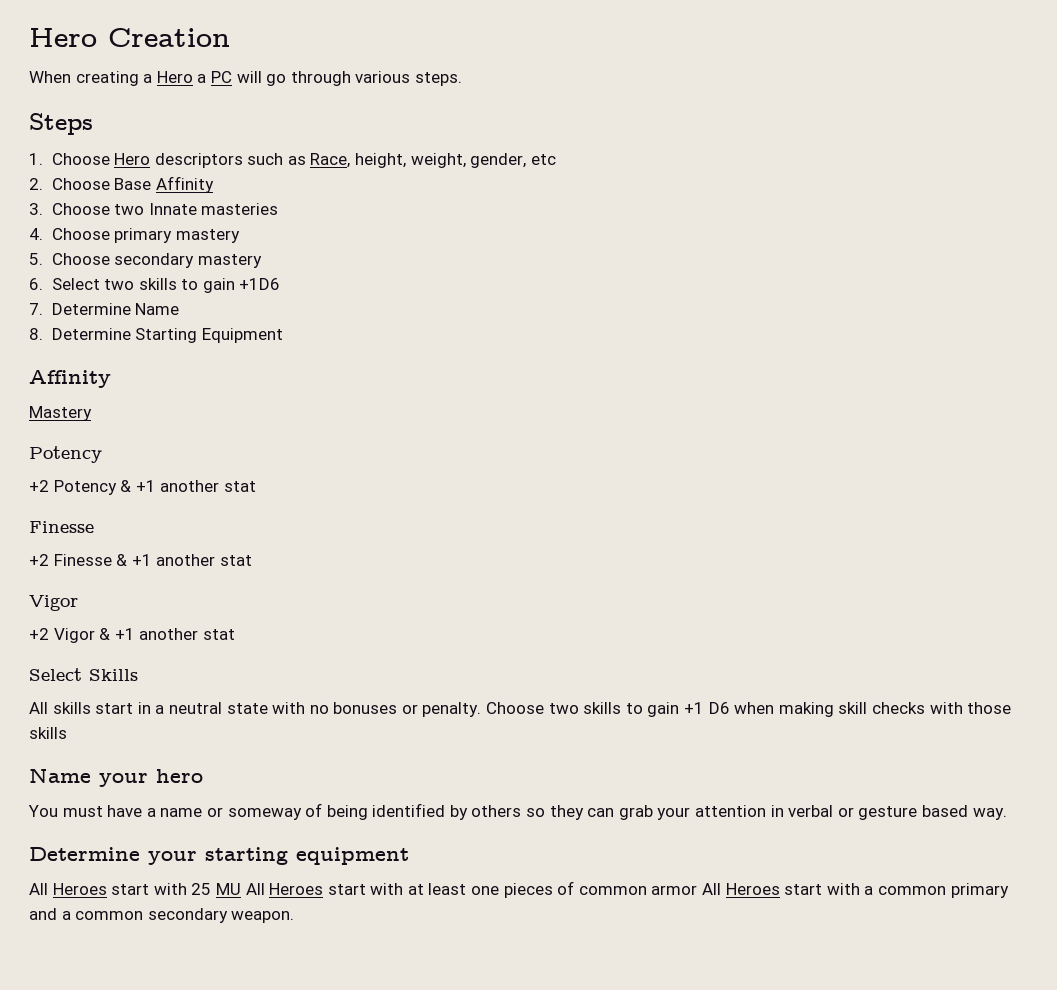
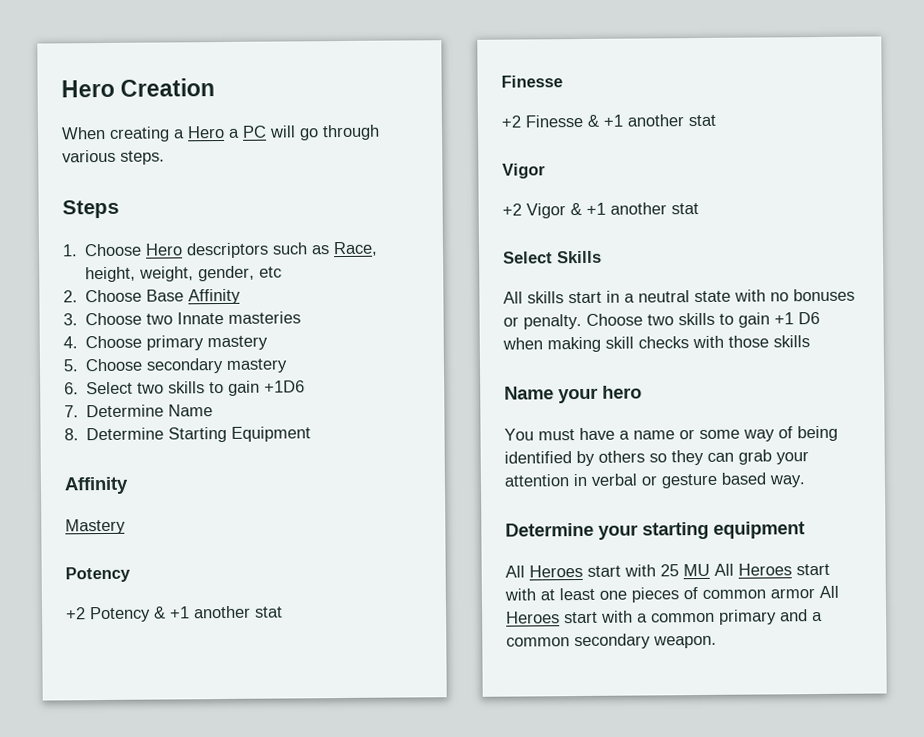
[227,808,302,820] someway -> [699,429,775,442] some way

